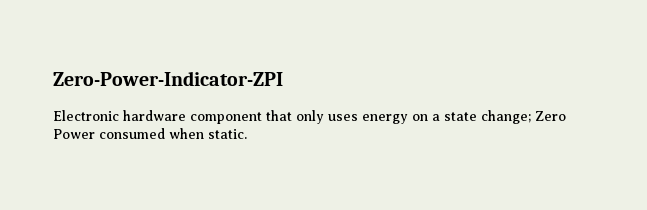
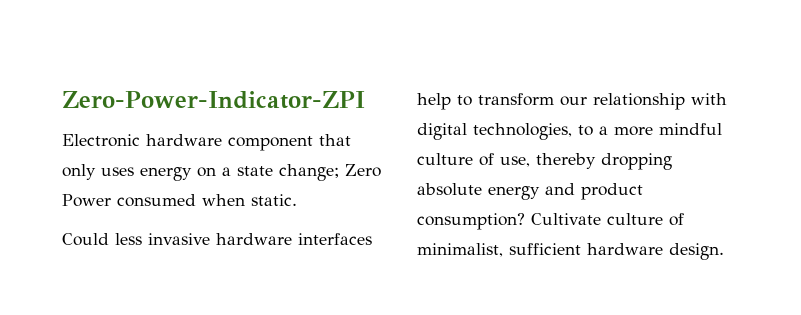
(247, 134) none -> [62,233,372,246] [417,93,727,110] [417,123,722,140] [417,153,672,170] [417,183,643,200] [417,213,684,230] [417,243,724,260] // Could less invasive hardware interfaces help to transform our relationship with digital technologies, to a more mindful culture of use, thereby dropping absolute energy and product consumption? Cultivate culture of minimalist, sufficient hardware design.

